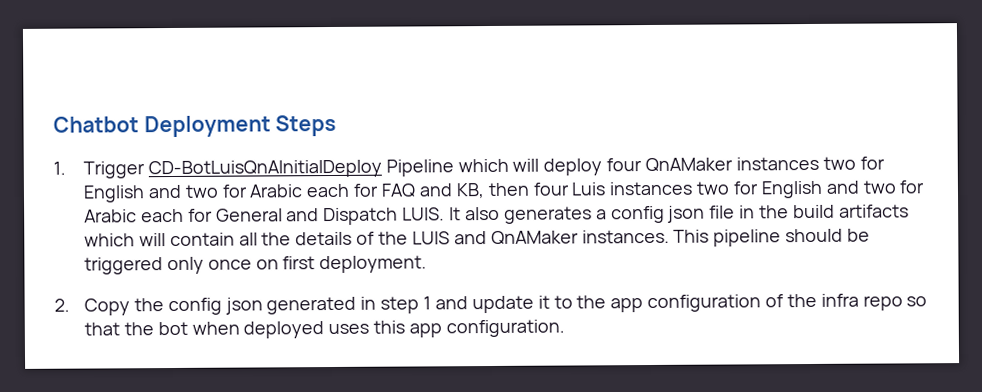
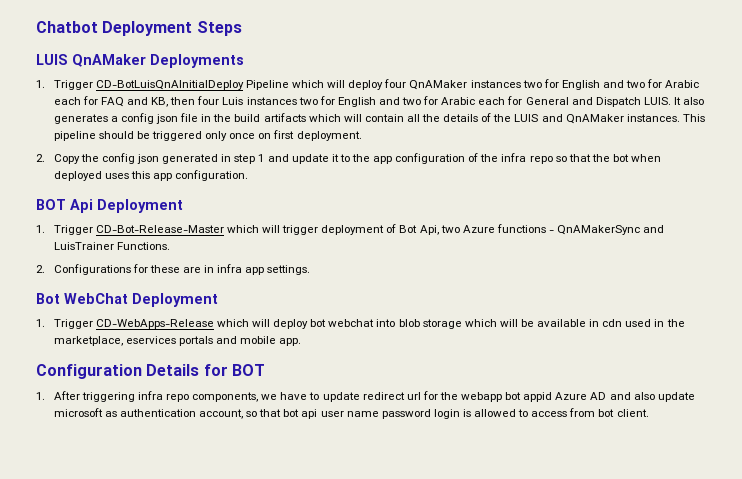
(337, 125) none -> [36,54,244,68] // LUIS QnAMaker Deployments
(565, 328) none -> [36,199,183,213] [36,224,665,235] [53,242,170,250] [36,264,311,275] [36,293,218,307] [36,319,685,329] [53,336,302,346] [36,364,265,379] [36,391,695,402] [53,408,649,419] // BOT Api Deployment // 1. Trigger CD-Bot-Release-Master which will trigger deployment of Bot Api, two Azure functions - QnAMakerSync and LuisTrainer Functions. // 2. Configurations for these are in infra app settings. // Bot WebChat Deployment // 1. Trigger CD-WebApps-Release which will deploy bot webchat into blob storage which will be available in cdn used in the marketplace, eservices portals and mobile app. // Configuration Details for BOT // 1. After triggering infra repo components, we have to update redirect url for the webapp bot appid Azure AD and also update microsoft as authentication account, so that bot api user name password login is allowed to access from bot client.

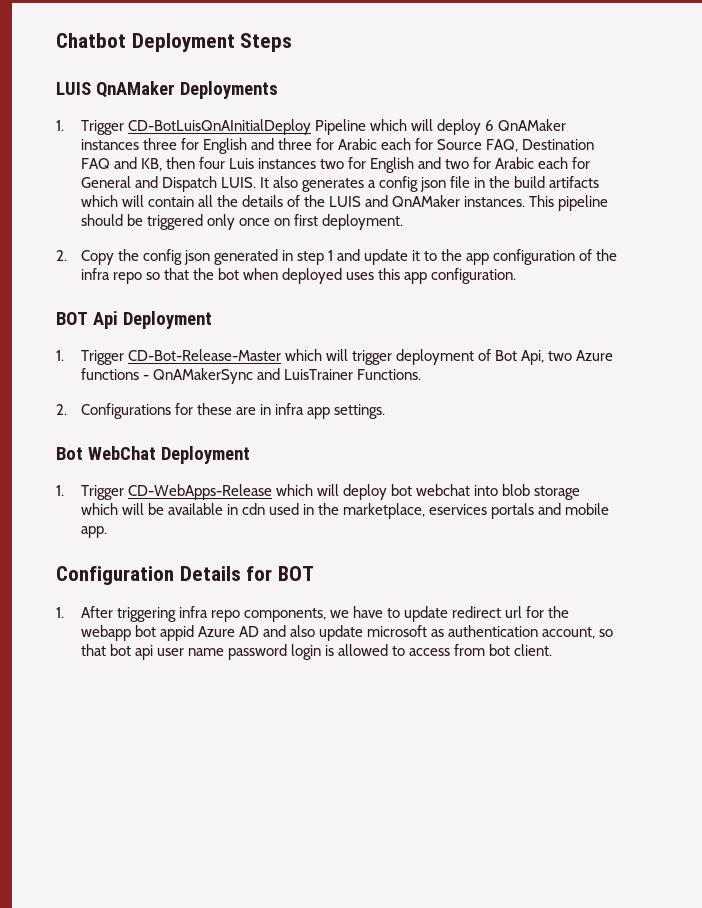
[384,79,407,88] four -> [484,120,494,131] 6
[522,79,700,90] [53,96,98,105] two for English and two for Arabic each for -> [142,138,595,154] three for English and three for Arabic each for Source FAQ, Destination

